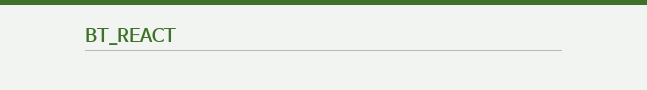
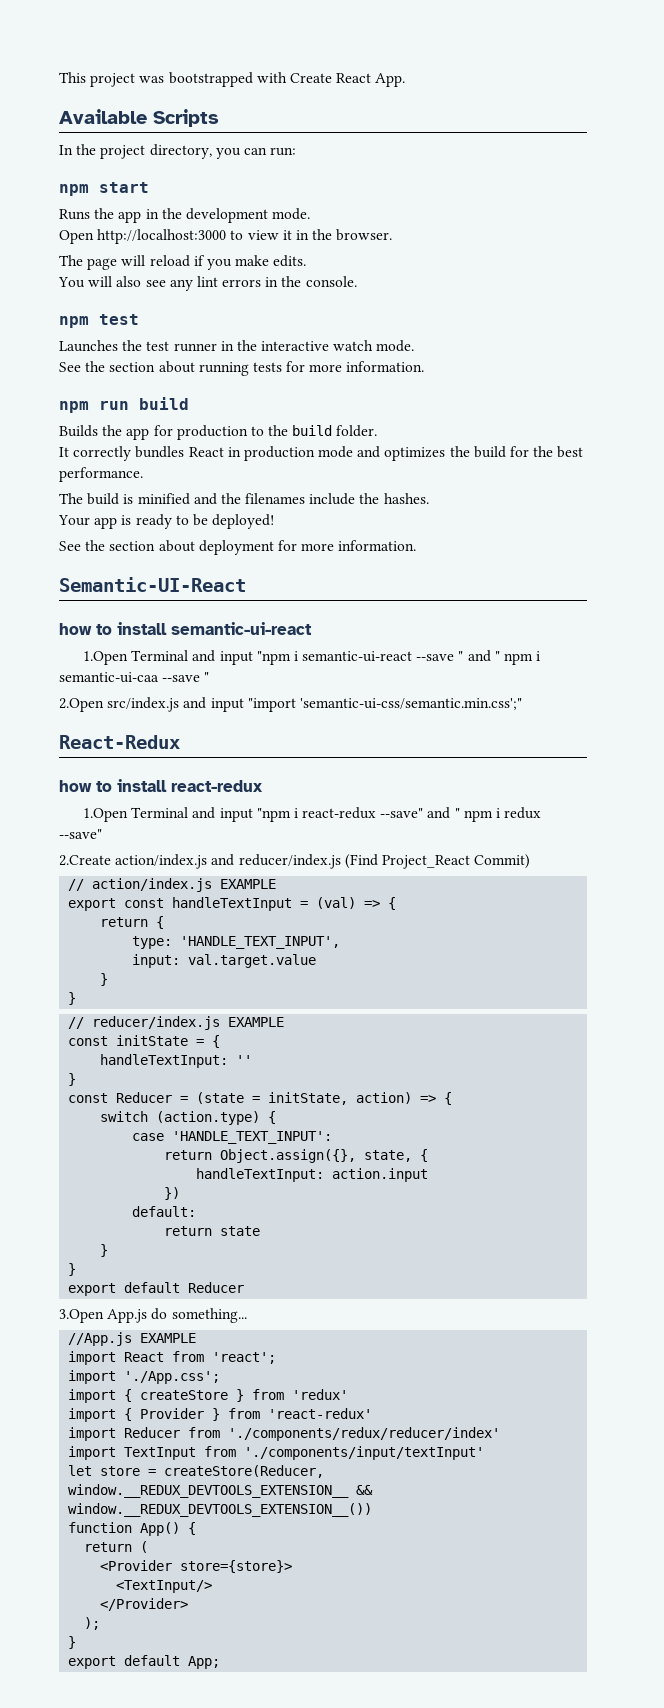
[85,28,176,45] BT_REACT -> [59,72,406,87] [59,109,219,127] [59,144,297,159] [59,182,149,196] [59,208,311,223] [59,229,393,244] [59,255,307,270] [58,276,357,291] [59,314,139,328] [59,340,415,352] [59,361,425,376] [59,397,189,413] [59,425,378,440] [59,446,584,461] [59,467,143,482] [59,493,429,505] [58,514,275,529] [59,540,417,555] [59,577,246,592] [59,622,312,635] [82,650,541,665] [59,672,210,683] [59,697,522,712] [59,735,180,749] [59,779,263,792] [82,807,542,822] [59,829,102,839] [59,854,531,869] [68,878,277,892] [68,897,397,911] [100,916,165,929] [132,936,341,949] [132,954,317,968] [100,973,109,986] [68,992,77,1005] [68,1016,285,1030] [68,1035,221,1048] [100,1054,253,1068] [68,1073,77,1086] [68,1092,453,1105] [100,1111,277,1125] [132,1131,333,1144] [164,1149,429,1163] [196,1168,429,1182] [164,1187,181,1200] [132,1206,197,1217] [164,1226,261,1236] [100,1244,109,1257] [68,1263,77,1276] [68,1282,245,1296] [59,1308,247,1323] [68,1332,197,1346] [68,1351,277,1365] [68,1370,221,1384] [68,1389,349,1403] [68,1408,373,1422] [68,1427,501,1441] [68,1446,485,1460] [68,1465,325,1478] [68,1484,374,1498] [68,1503,373,1517] [68,1522,197,1536] [84,1541,149,1553] [100,1560,293,1573] [116,1580,213,1593] [100,1598,189,1611] [84,1617,101,1630] [68,1636,77,1649] [68,1655,221,1669] This project was bootstrapped with Create React App. // Available Scripts // In the project directory, you can run: // npm start // Runs the app in the development mode. // Open http://localhost:3000 to view it in the browser. // The page will reload if you make edits. // You will also see any lint errors in the console. // npm test // Launches the test runner in the interactive watch mode. // See the section about running tests for more information. // npm run build // Builds the app for production to the build folder. // It correctly bundles React in production mode and optimizes the build for the best performance. // The build is minified and the filenames include the hashes. // Your app is ready to be deployed! // See the section about deployment for more information. // Semantic-UI-React // how to install semantic-ui-react // 1.Open Terminal and input "npm i semantic-ui-react --save " and " npm i semantic-ui-caa --save " // 2.Open src/index.js and input "import 'semantic-ui-css/semantic.min.css';" // React-Redux // how to install react-redux // 1.Open Terminal and input "npm i react-redux --save" and " npm i redux --save" // 2.Create action/index.js and reducer/index.js (Find Project_React Commit) // // action/index.js EXAMPLE // export const handleTextInput = (val) => { // return { // type: 'HANDLE_TEXT_INPUT', // input: val.target.value // } // } // // reducer/index.js EXAMPLE // const initState = { // handleTextInput: '' // } // const Reducer = (state = initState, action) => { // switch (action.type) { // case 'HANDLE_TEXT_INPUT': // return Object.assign({}, state, { // handleTextInput: action.input // }) // default: // return state // } // } // export default Reducer // 3.Open App.js do something... // //App.js EXAMPLE // import React from 'react'; // import './App.css'; // import { createStore } from 'redux' // import { Provider } from 'react-redux' // import Reducer from './components/redux/reducer/index' // import TextInput from './components/input/textInput' // let store = createStore(Reducer, window.__REDUX_DEVTOOLS_EXTENSION__ && window.__REDUX_DEVTOOLS_EXTENSION__()) // function App() { // return ( // <Provider store={store}> // <TextInput/> // </Provider> // ); // } // export default App;

